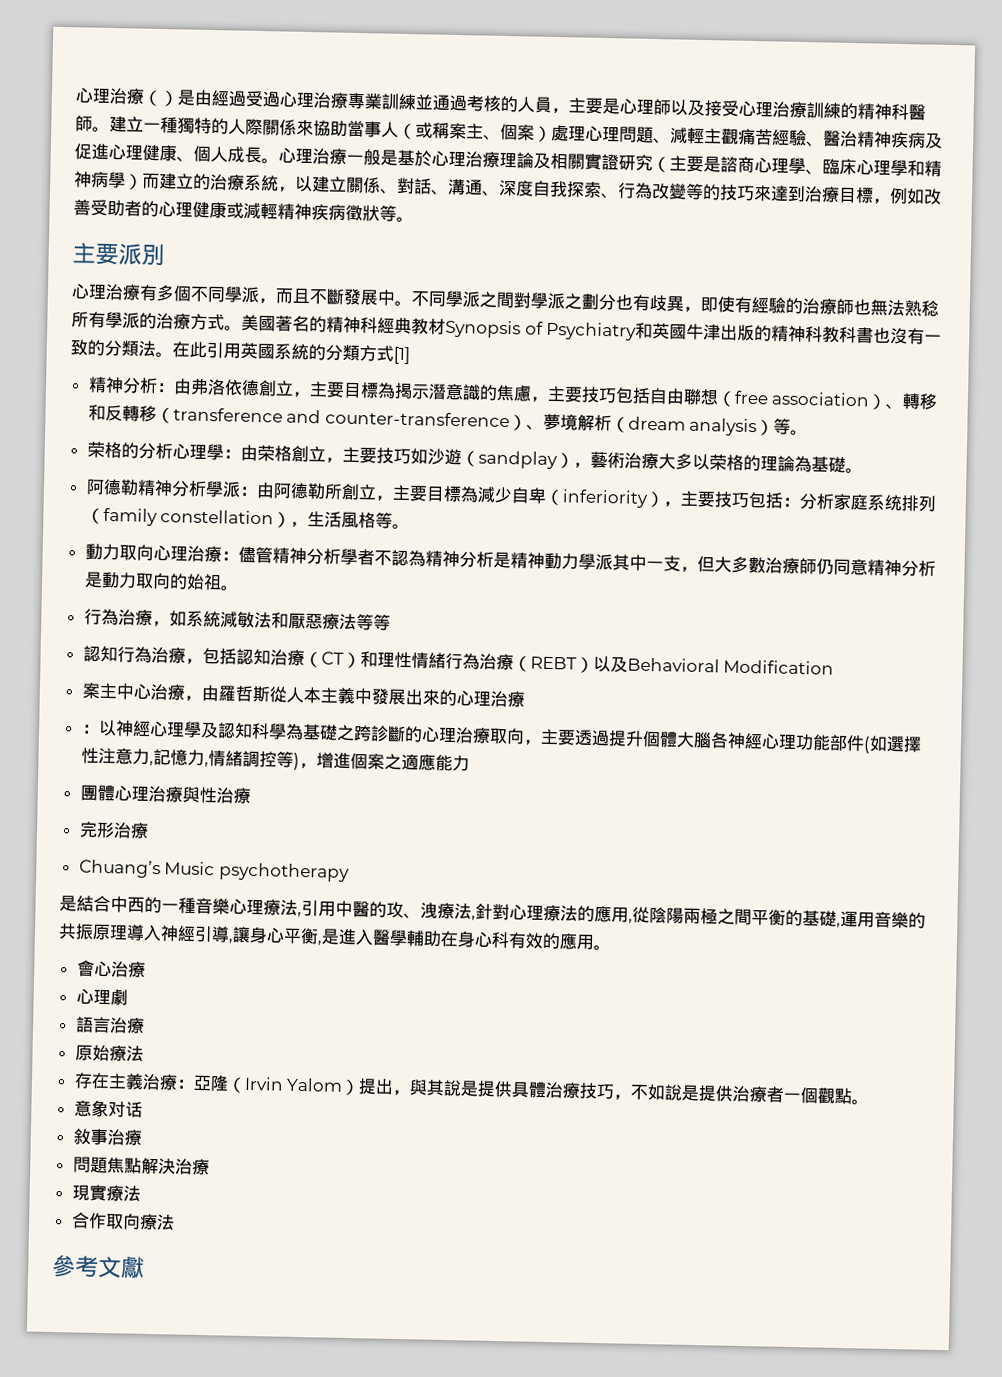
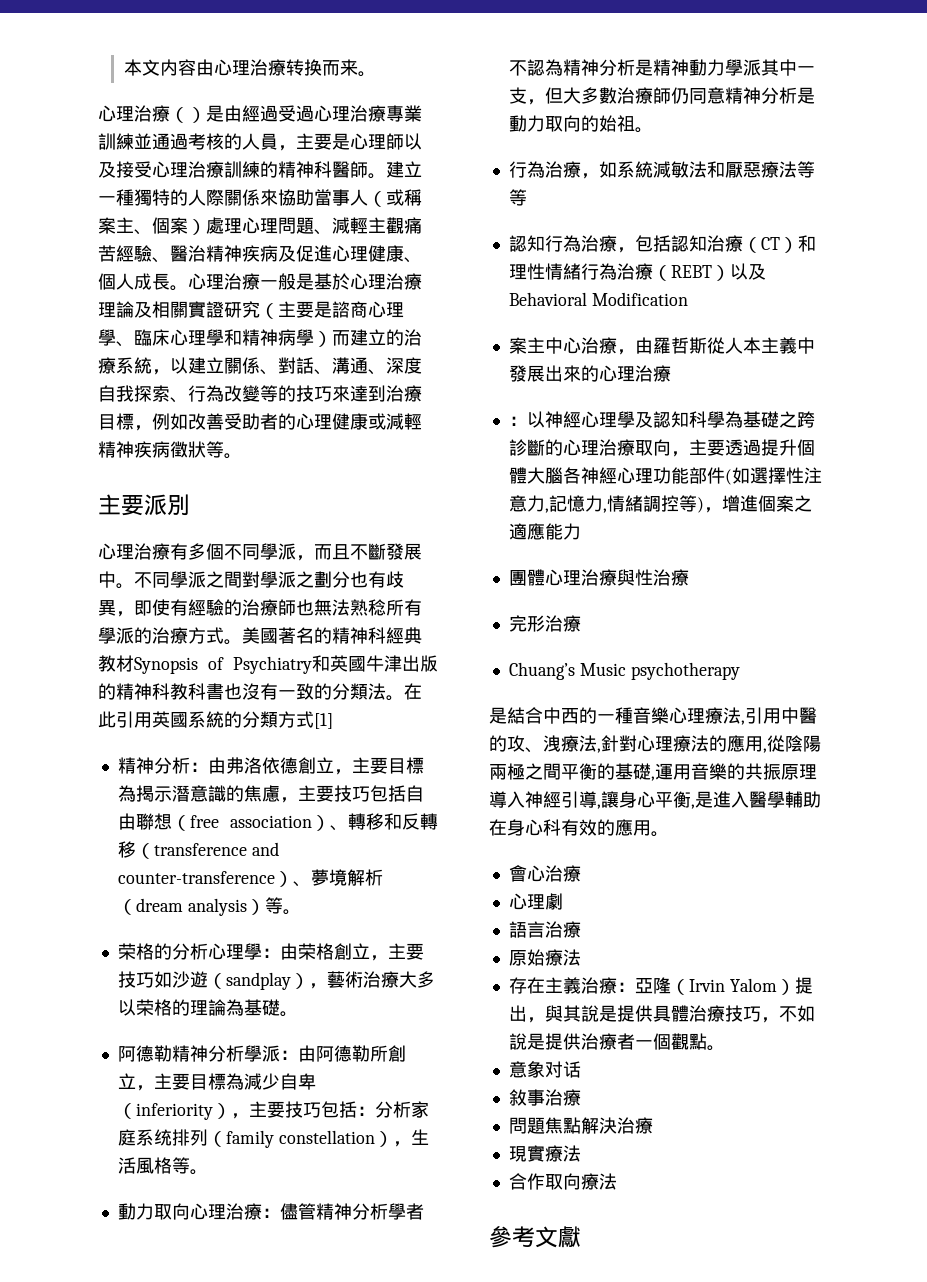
(75, 95) none -> [123,59,376,77] 本文内容由心理治療转换而来。 //

